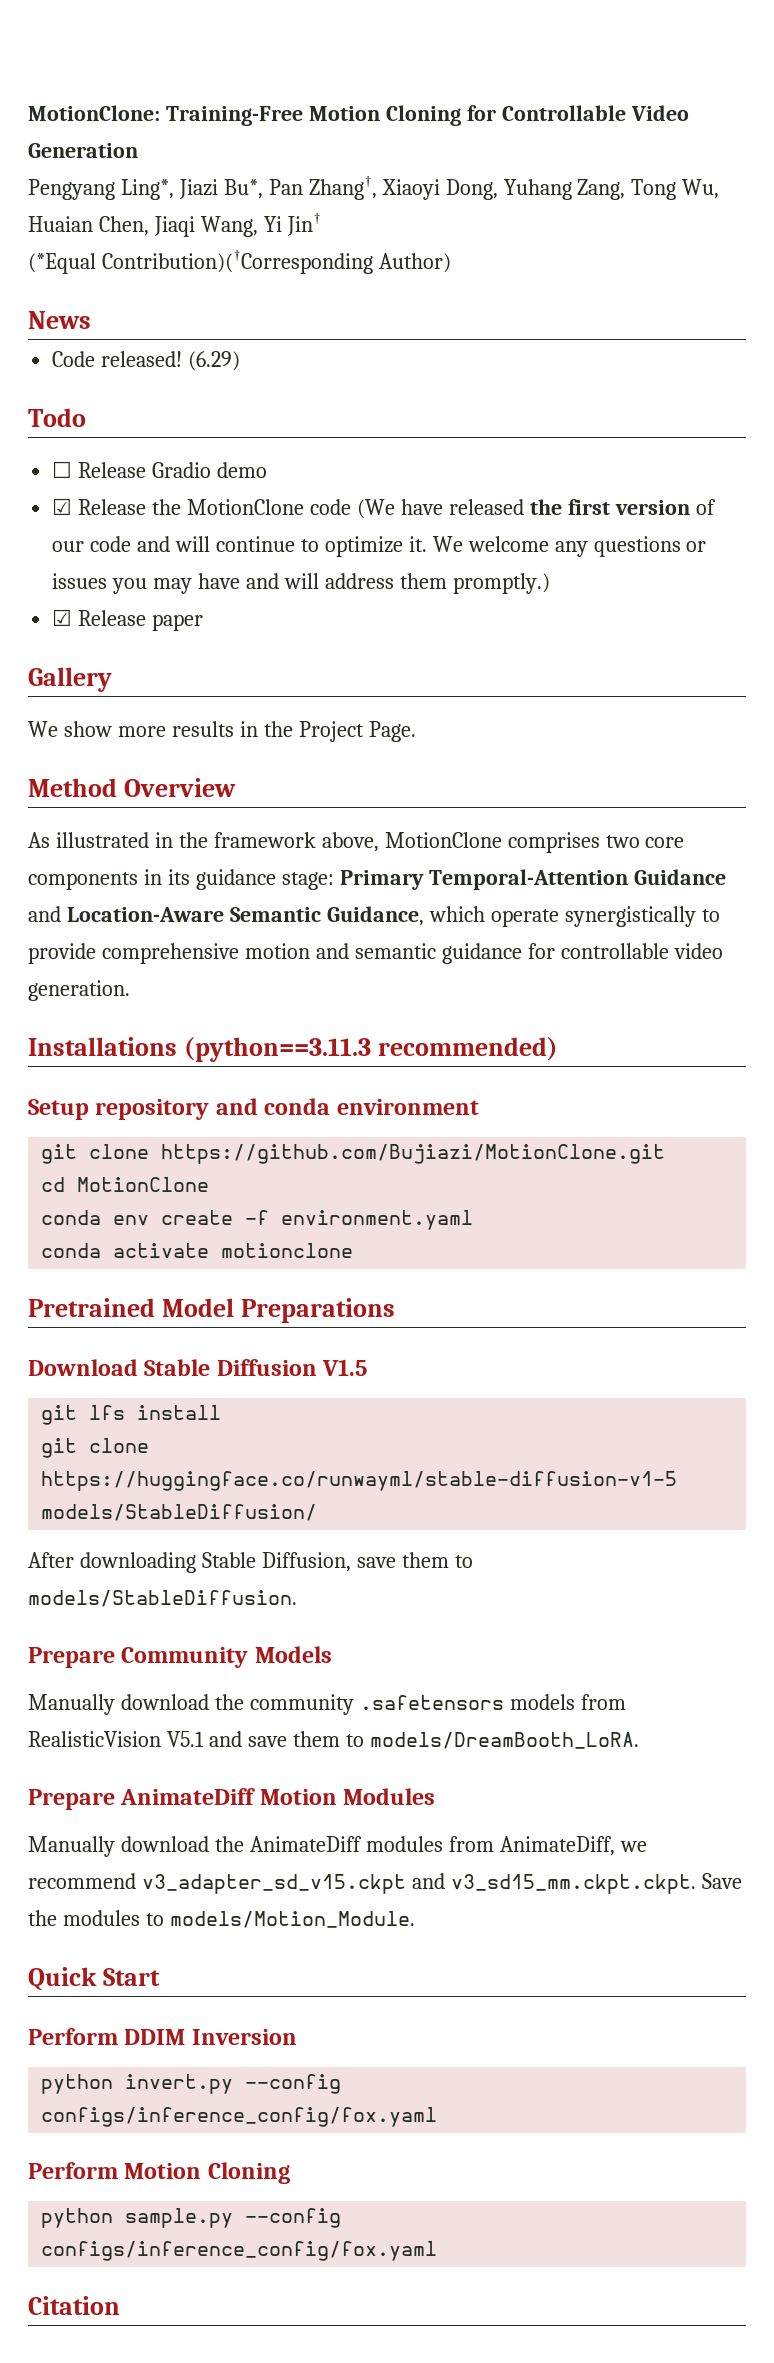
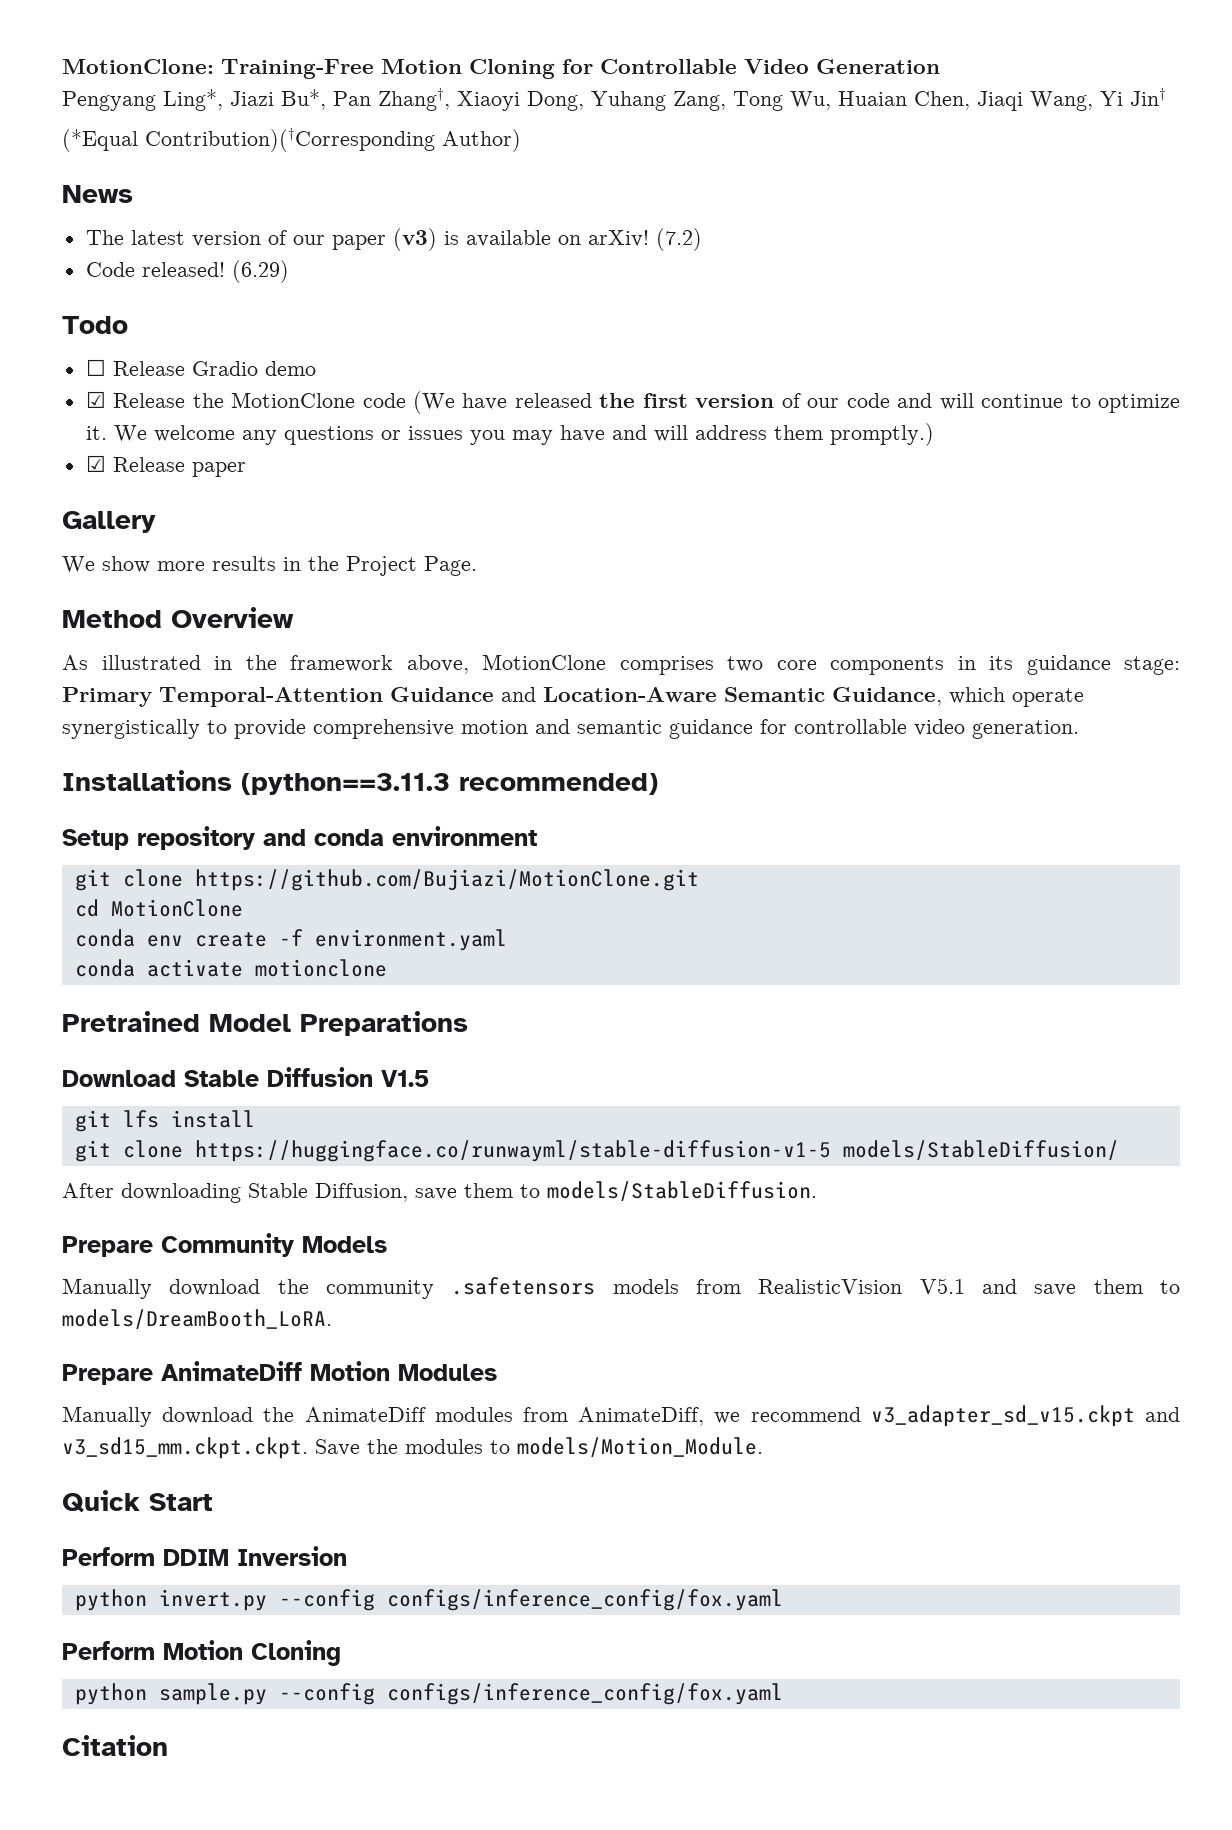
(91, 320) none -> [85,228,702,251] // The latest version of our paper (v3) is available on arXiv! (7.2)

